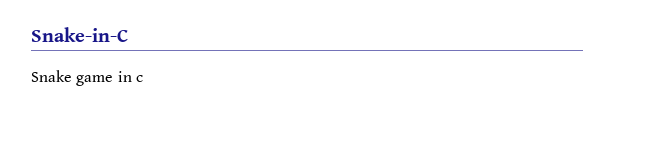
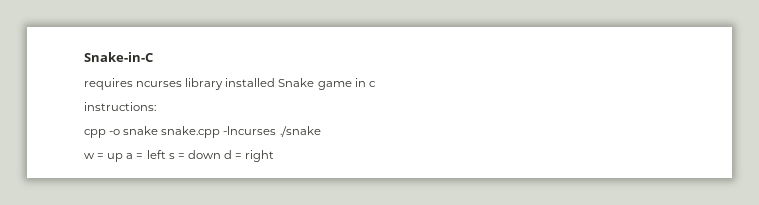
(128, 34) none -> [84,78,276,90] requires ncurses library installed
(143, 78) none -> [84,102,156,111] [84,126,321,138] [84,150,275,162] // instructions: // cpp -o snake snake.cpp -lncurses ./snake // w = up a = left s = down d = right

